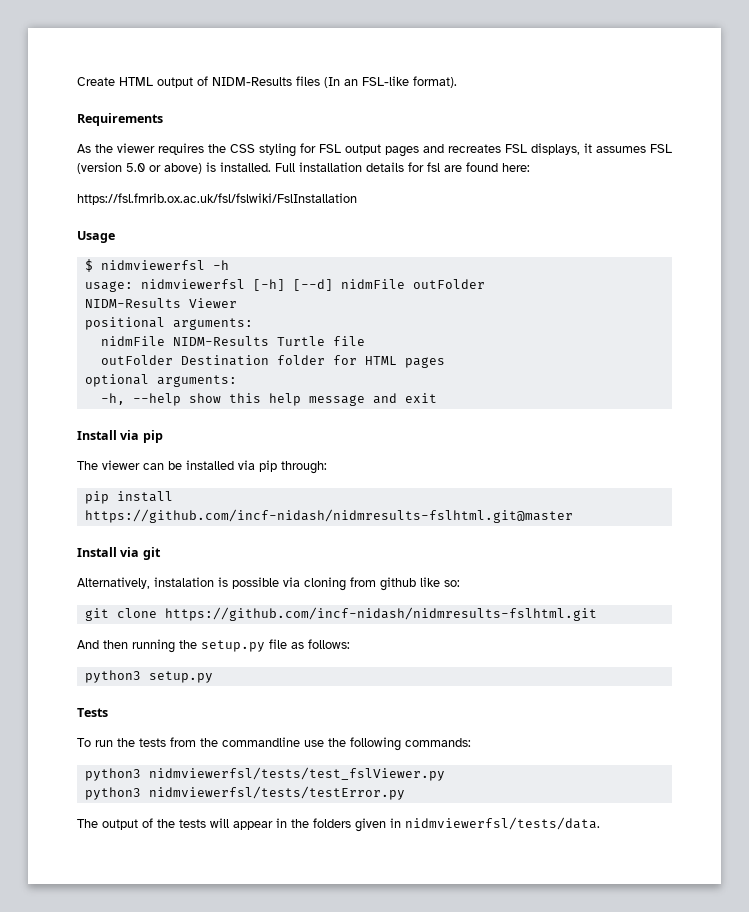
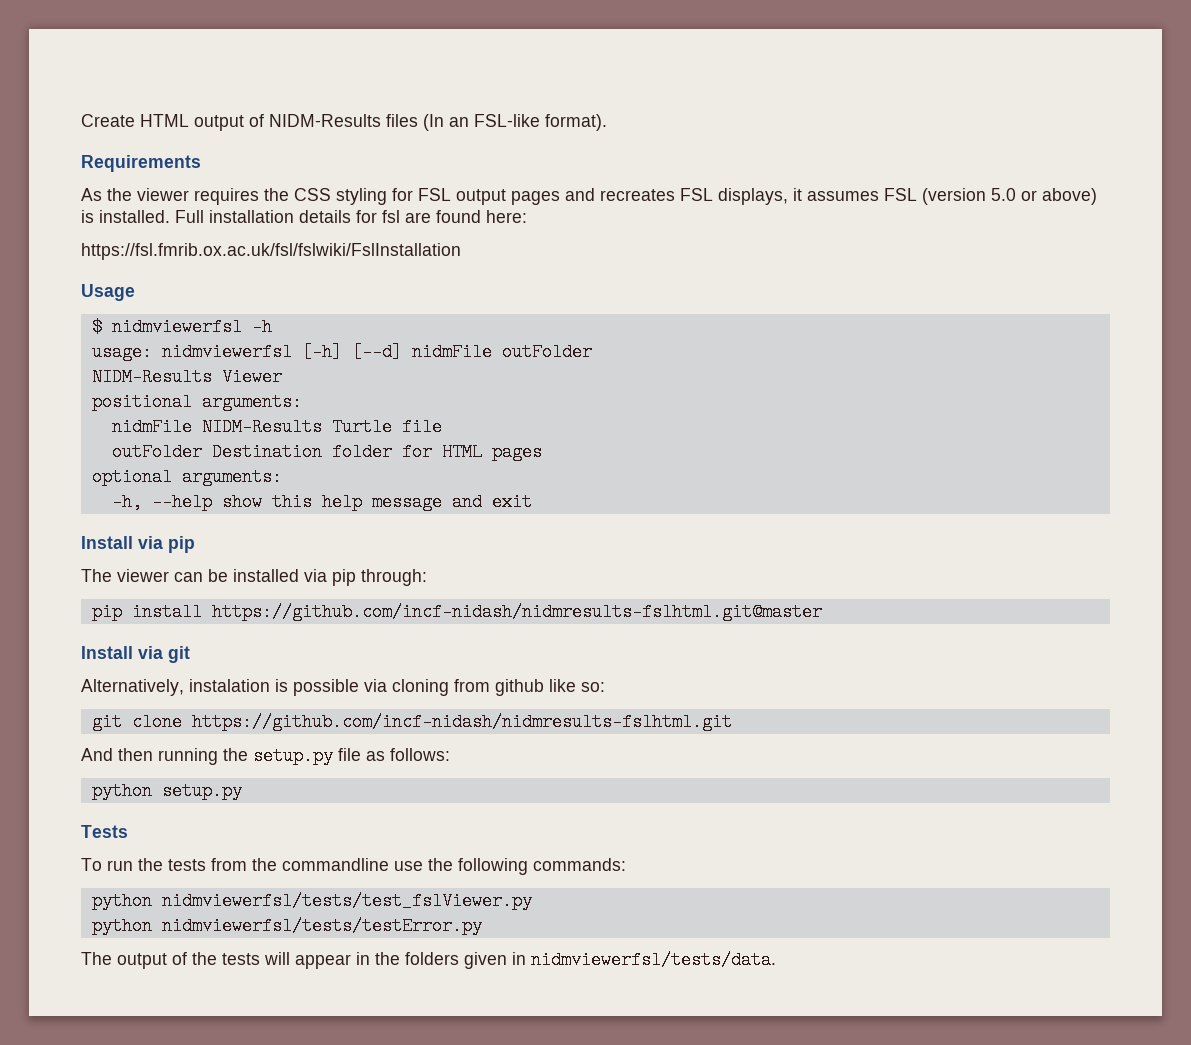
[84,670,141,683] python3 -> [91,782,152,800] python
[84,768,141,781] python3 -> [91,892,152,910] python
[84,787,141,800] python3 -> [91,917,152,935] python

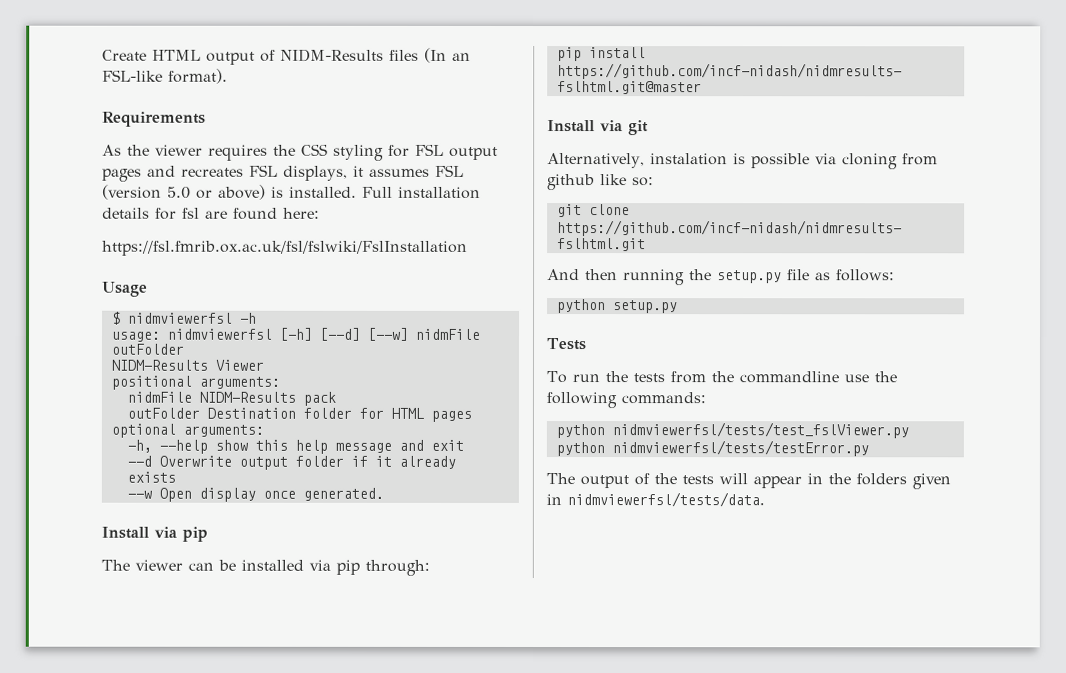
(402, 352) none -> [366,327,409,341] [--w]
[331,418,442,436] Turtle file -> [302,391,336,406] pack
(532, 502) none -> [126,455,456,470] [126,471,176,483] [126,487,384,502] // --d Overwrite output folder if it already exists // --w Open display once generated.

